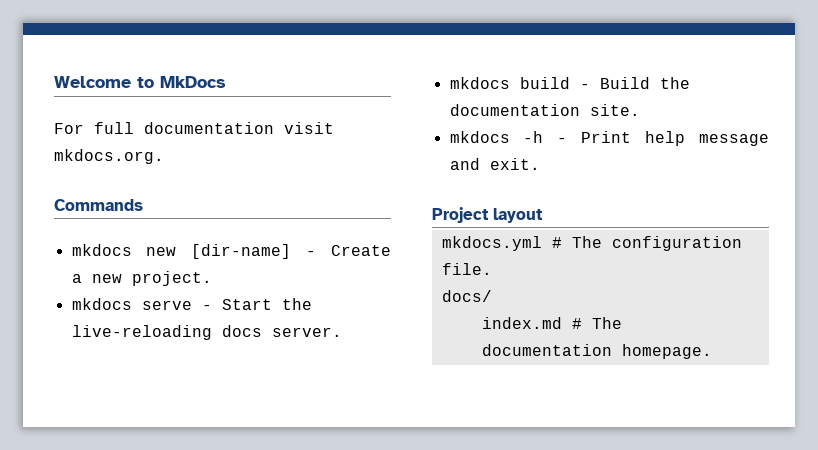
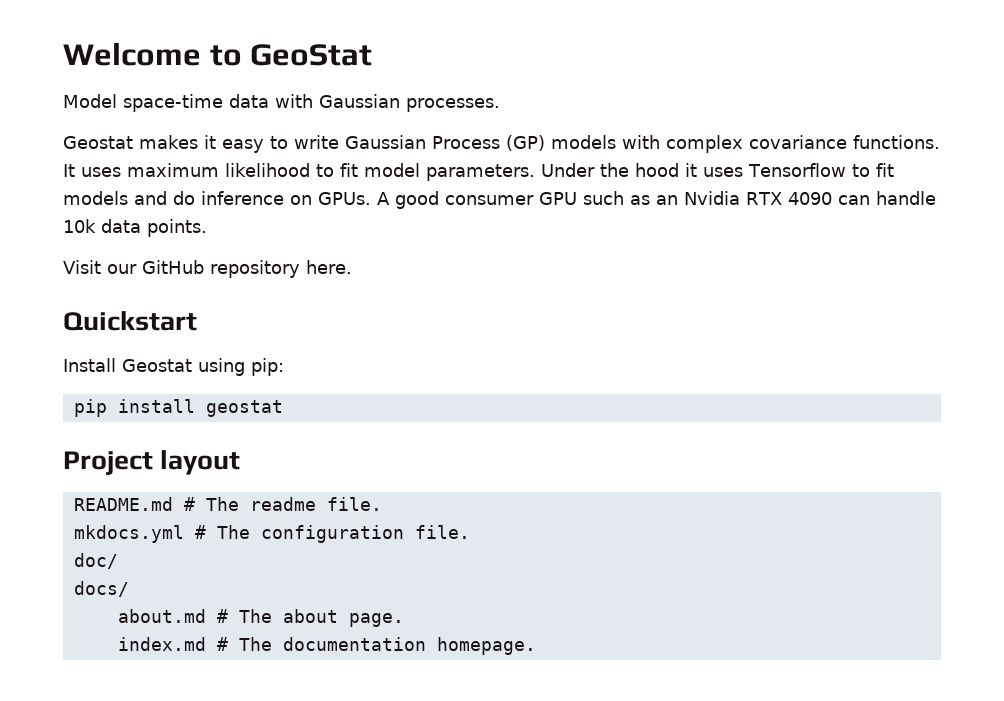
[160,76,226,88] [54,122,334,134] [54,149,164,164] [54,199,143,211] [71,244,391,259] [71,271,212,286] [71,298,312,310] [71,325,342,340] [449,77,690,89] [449,104,640,116] [449,131,769,146] [449,158,540,170] [432,207,543,223] MkDocs // For full documentation visit mkdocs.org. // Commands // mkdocs new [dir-name] - Create a new project. // mkdocs serve - Start the live-reloading docs server. // mkdocs build - Build the documentation site. // mkdocs -h - Print help message and exit. // Project layout -> [250,44,373,66] [63,94,500,112] [63,135,940,153] [63,163,894,181] [63,191,936,209] [63,219,207,237] [63,260,352,278] [63,311,197,331] [63,358,284,376] [73,399,283,417] [63,450,241,475] [73,497,382,511] GeoStat // Model space-time data with Gaussian processes. // Geostat makes it easy to write Gaussian Process (GP) models with complex covariance functions. It uses maximum likelihood to fit model parameters. Under the hood it uses Tensorflow to fit models and do inference on GPUs. A good consumer GPU such as an Nvidia RTX 4090 can handle 10k data points. // Visit our GitHub repository here. // Quickstart // Install Geostat using pip: // pip install geostat // Project layout // README.md # The readme file.
(492, 269) none -> [73,553,118,569] // doc/
(492, 296) none -> [117,609,404,627] // about.md # The about page.

